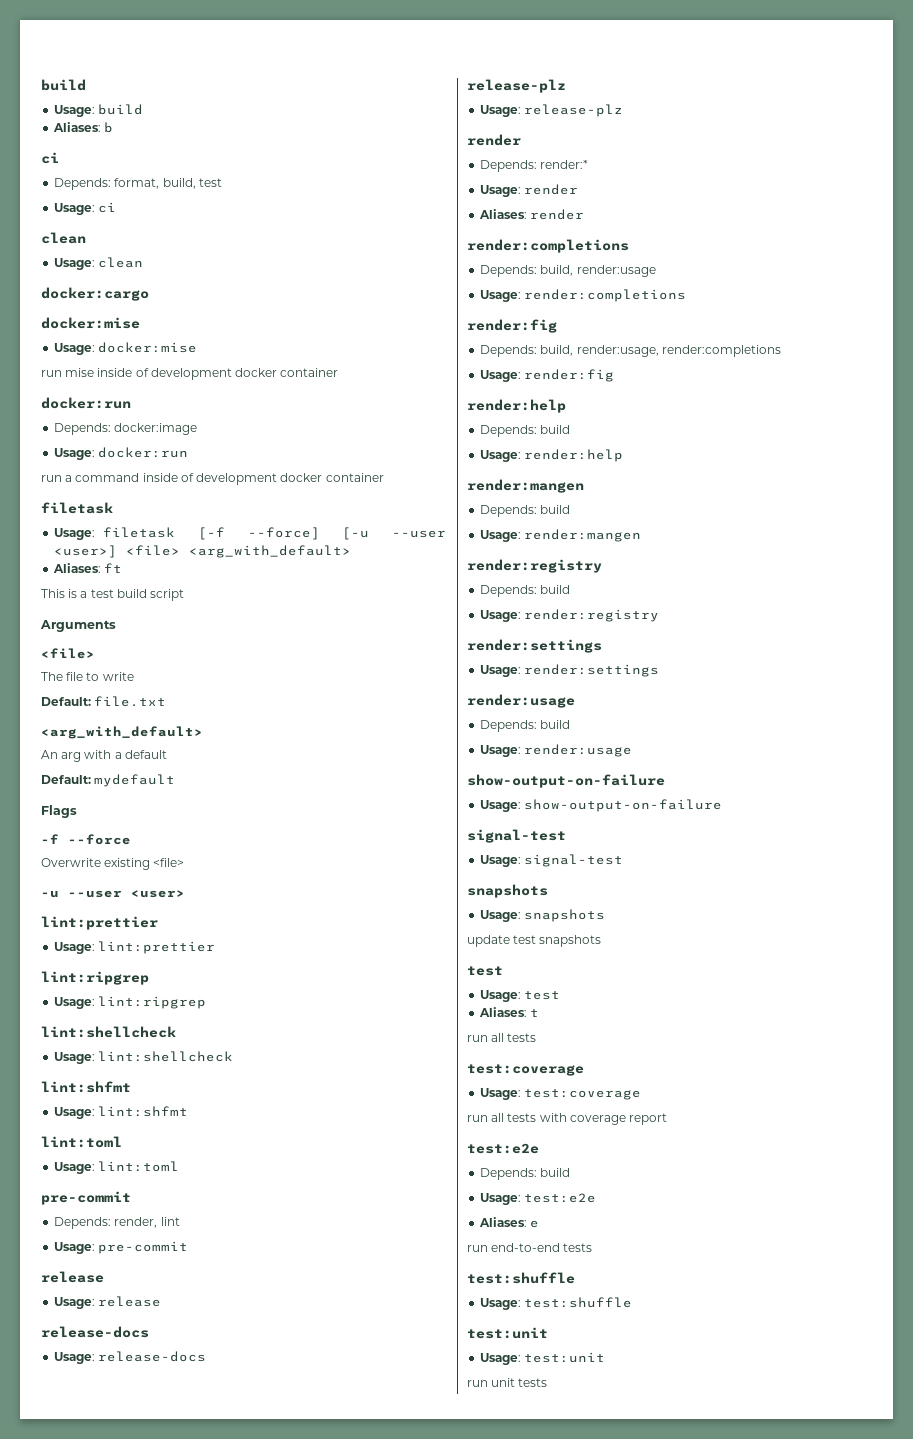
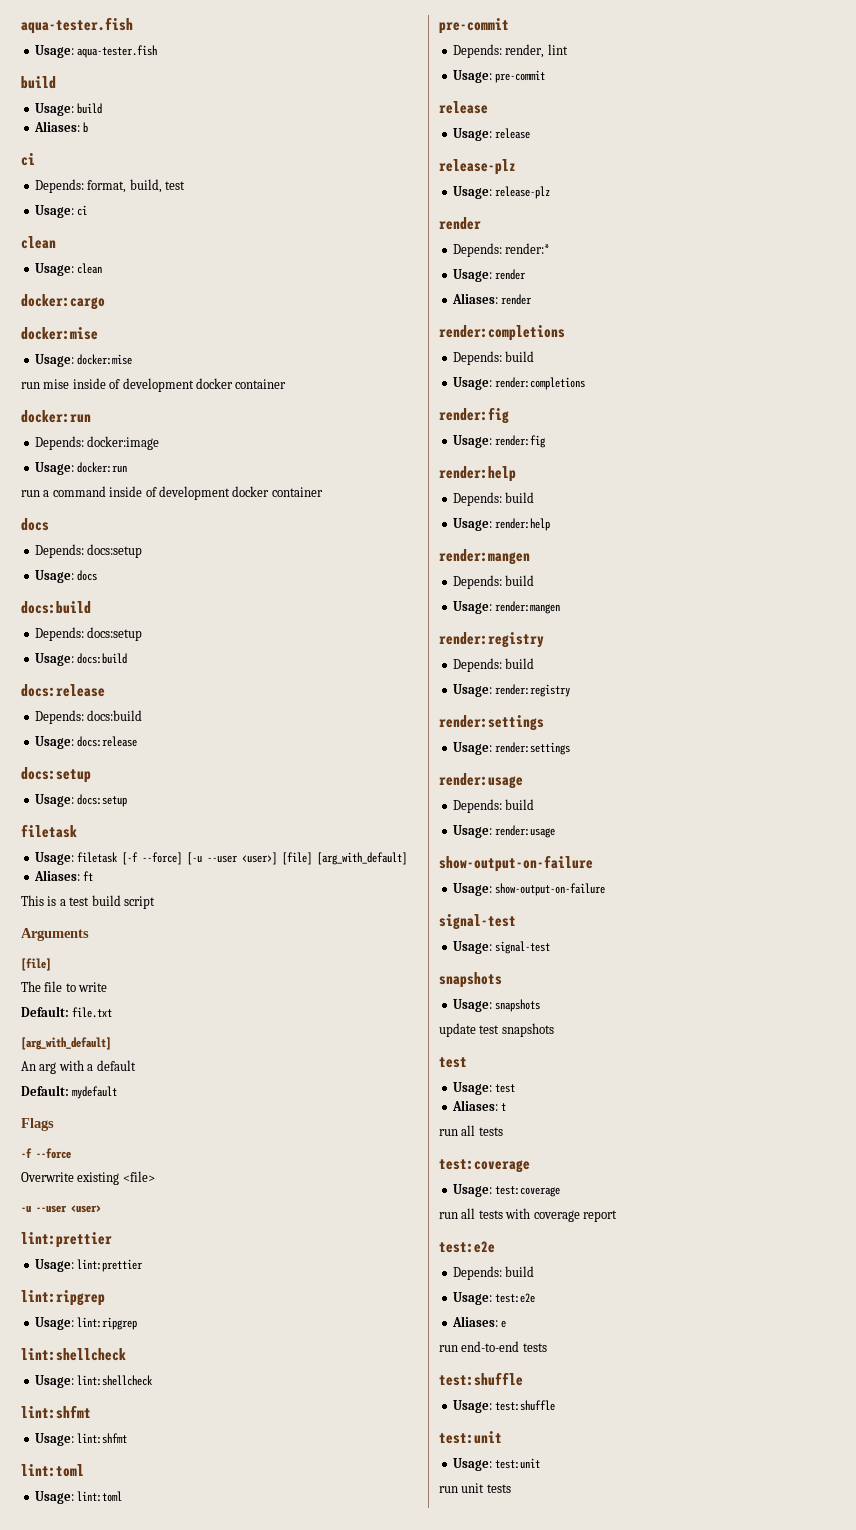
(41, 85) none -> [21,17,133,34] [34,45,158,58] aqua-tester.fish // Usage: aqua-tester.fish //
(384, 477) none -> [21,518,49,531] [34,544,143,558] [34,570,98,583] [21,601,91,614] [34,627,143,641] [34,653,128,666] [21,684,105,697] [34,710,143,724] [34,736,138,749] [21,767,91,783] [34,794,128,807] // docs // Depends: docs:setup // Usage: docs // docs:build // Depends: docs:setup // Usage: docs:build // docs:release // Depends: docs:build // Usage: docs:release // docs:setup // Usage: docs:setup
[126,545,352,558] <file> <arg_with_default> -> [282,852,408,865] [file] [arg_with_default]
[41,648,95,659] <file> -> [21,958,51,971] [file]
[41,726,203,739] <arg_with_default> -> [21,1037,111,1050] [arg_with_default]
[41,1326,149,1338] [54,1351,207,1364] // release-docs // Usage: release-docs -> (531, 133) none
[540,265,656,277] build, render:usage -> [505,351,535,362] build
[480,345,781,357] // Depends: build, render:usage, render:completions -> (509, 415) none

